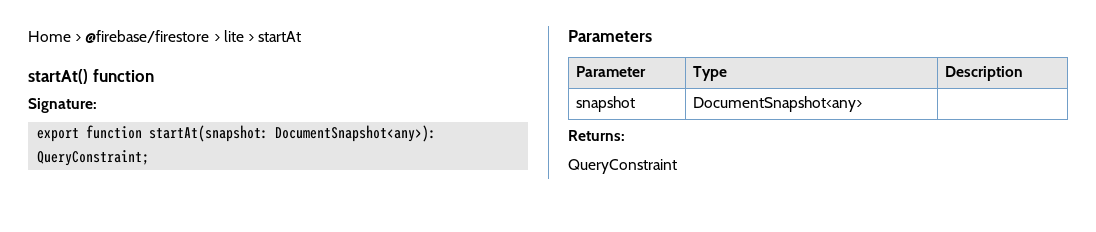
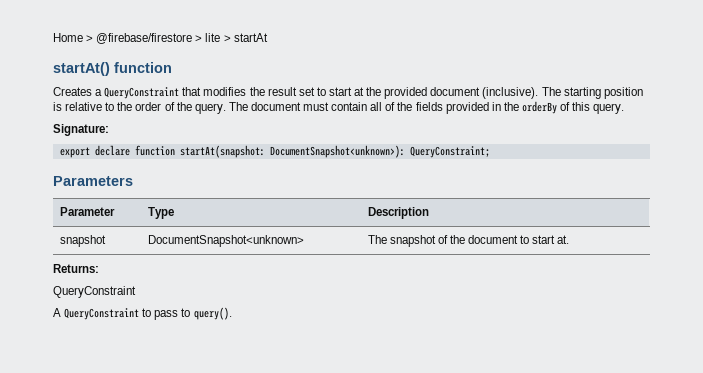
(154, 75) none -> [53,87,643,99] [53,101,625,114] // Creates a QueryConstraint that modifies the result set to start at the provided document (inclusive). The starting position is relative to the order of the query. The document must contain all of the fields provided in the orderBy of this query.
(80, 135) none -> [94,145,130,156] declare
[275,125,437,142] DocumentSnapshot<any>): -> [269,145,405,158] DocumentSnapshot<unknown>):
[693,96,863,112] [568,130,625,141] [568,159,677,174] DocumentSnapshot<any> | // Returns: // QueryConstraint -> [147,235,304,247] [367,235,570,247] [53,264,99,273] [53,286,136,298] [53,307,232,320] DocumentSnapshot<unknown> | The snapshot of the document to start at. // Returns: // QueryConstraint // A QueryConstraint to pass to query().

